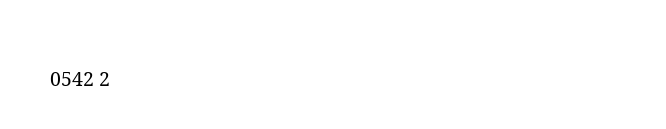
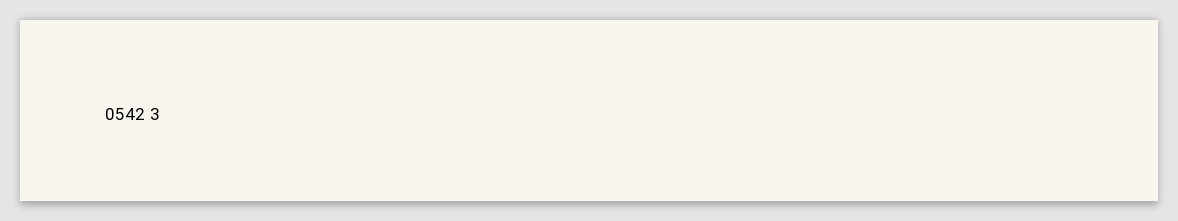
[99,72,111,86] 2 -> [149,108,160,120] 3

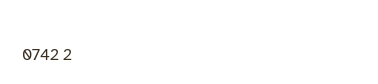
[105,108,160,120] 0542 3 -> [22,49,73,60] 0742 2

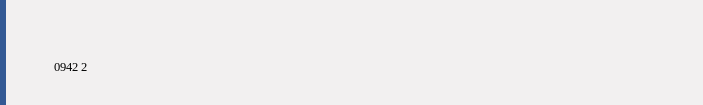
[22,49,59,60] 0742 -> [54,63,78,71] 0942

